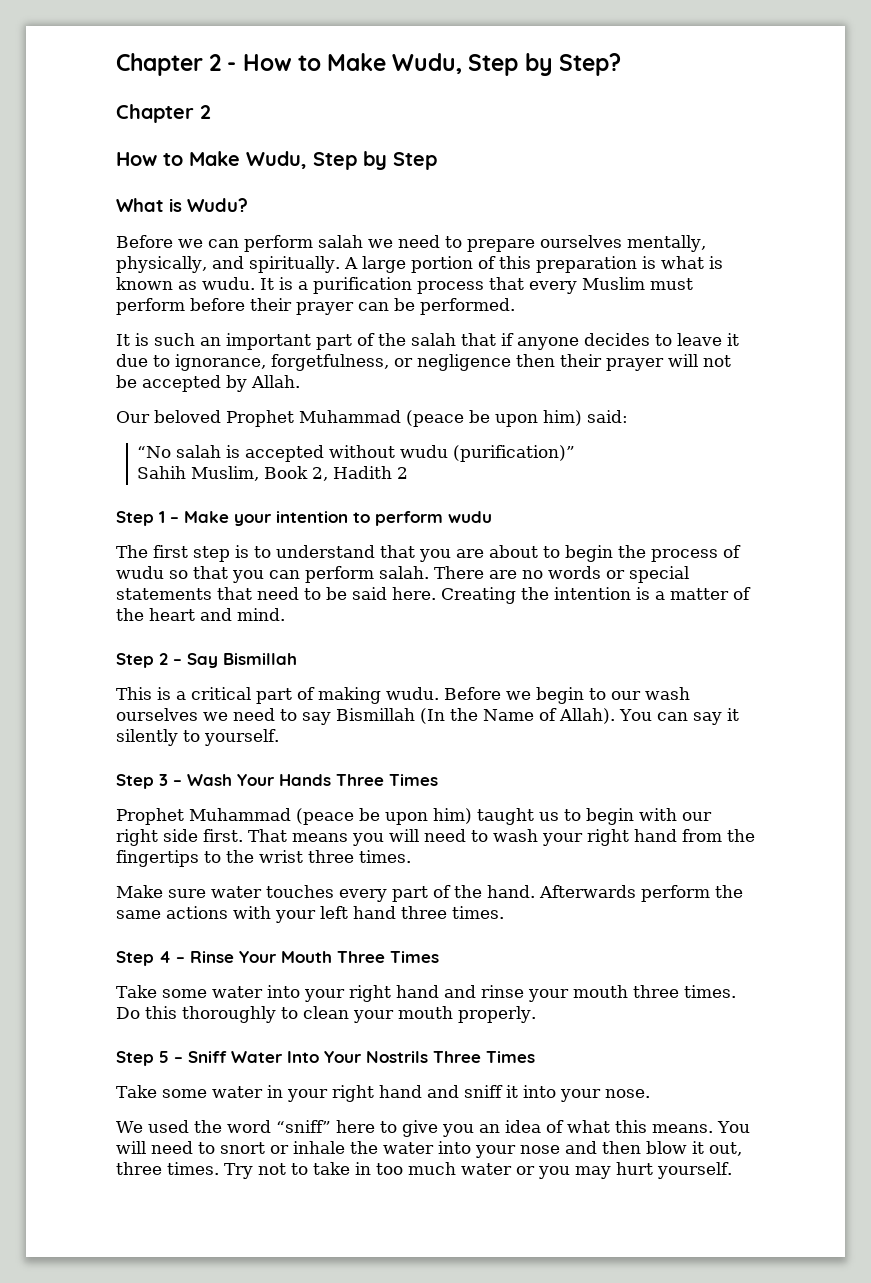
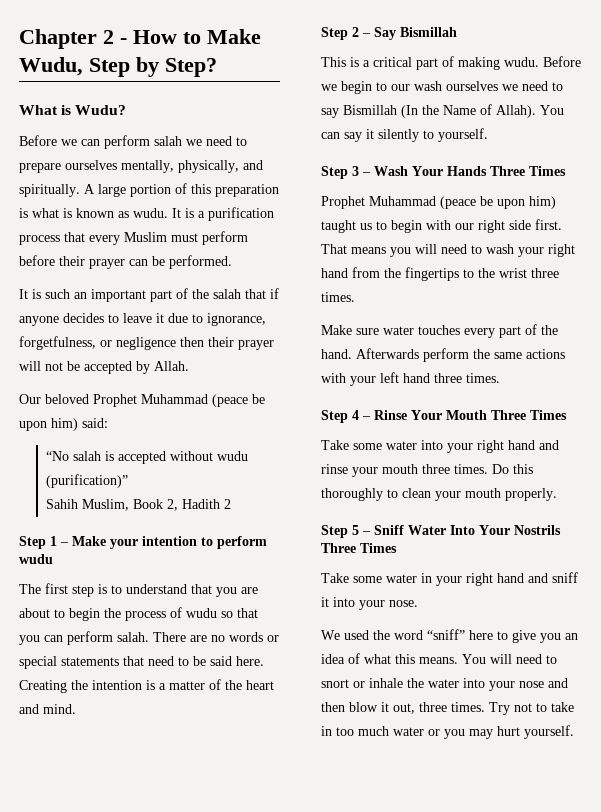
[116,104,211,123] [116,151,437,170] // Chapter 2 // How to Make Wudu, Step by Step -> (217, 67) none

